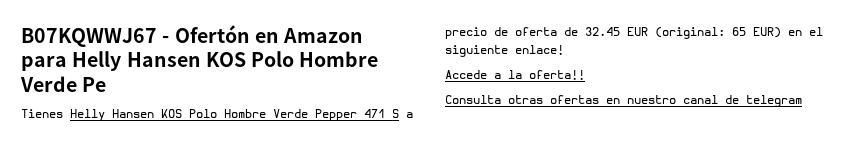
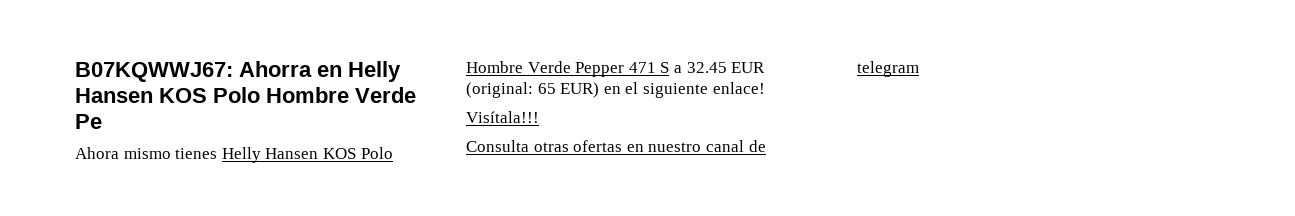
[21,25,364,47] [21,56,67,71] B07KQWWJ67 - Ofertón en Amazon para -> [75,61,342,82] B07KQWWJ67: Ahorra en
[21,109,63,118] Tienes -> [75,147,218,159] Ahora mismo tienes
[445,27,578,39] precio de oferta de -> (682, 69) none
[445,70,585,80] Accede a la oferta!! -> [466,111,539,123] Visítala!!!

